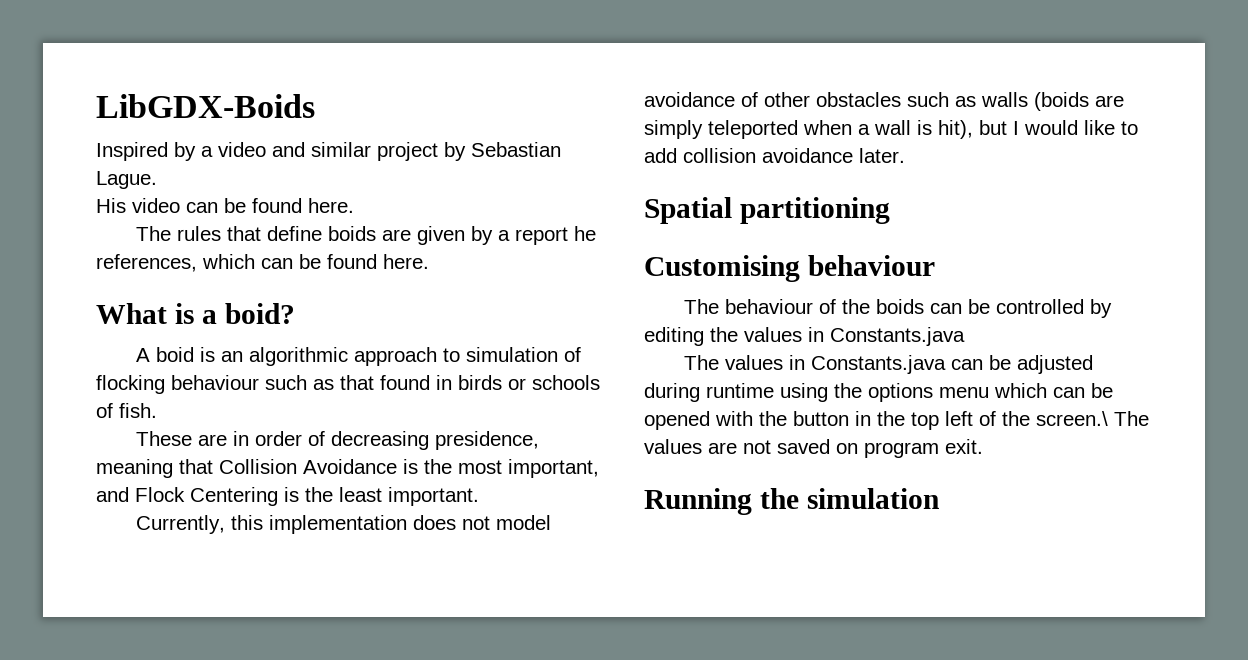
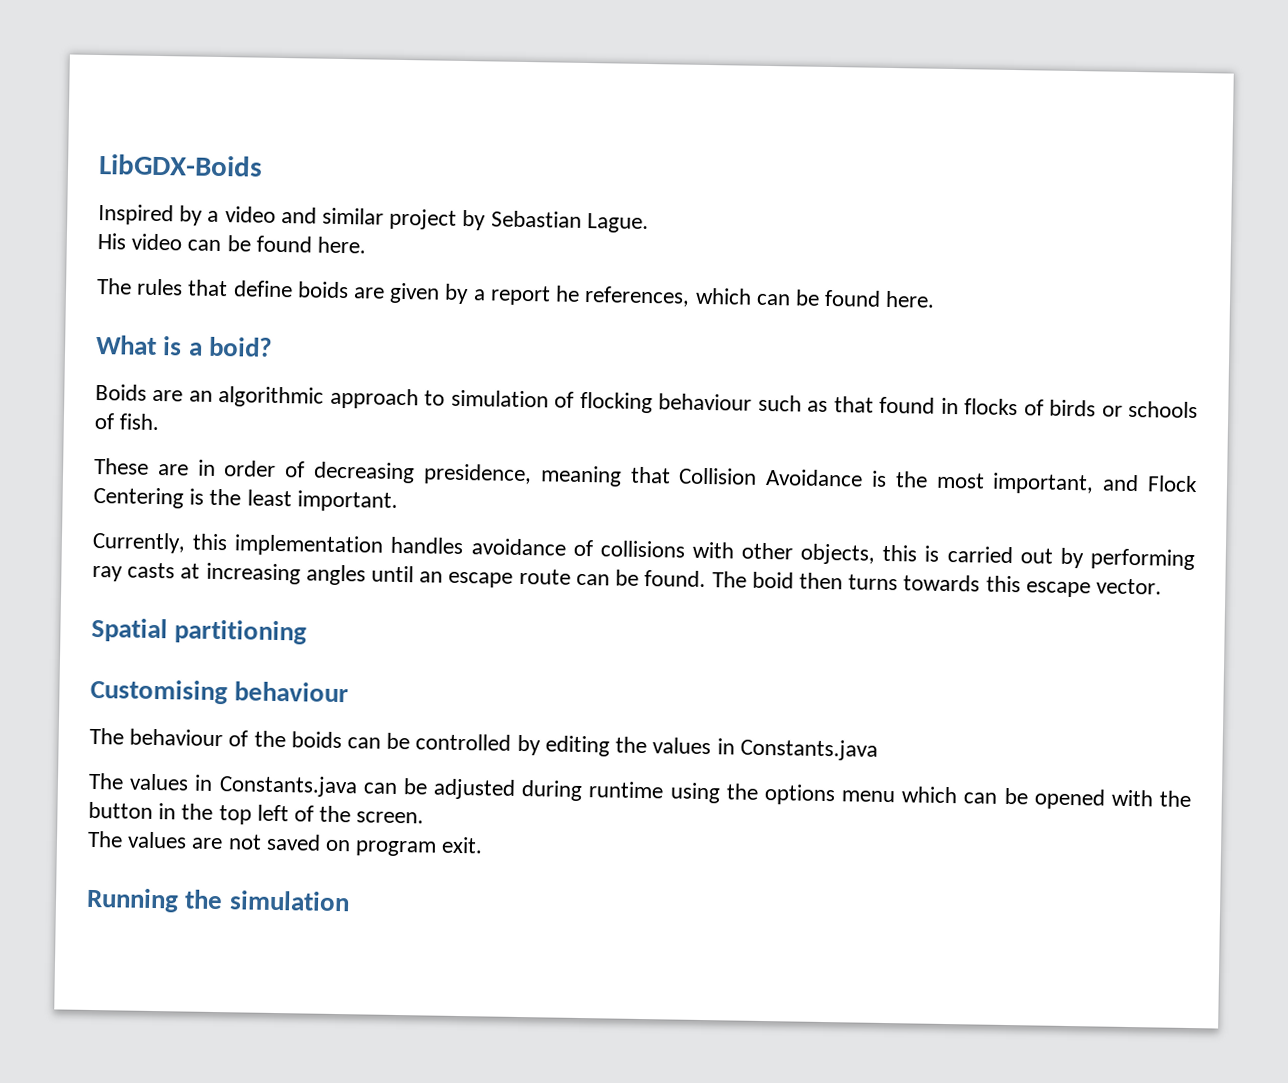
[135,347,215,362] A boid is -> [95,383,184,402] Boids are
(452, 382) none -> [964,398,1044,416] flocks of
[412,515,551,530] [644,92,1124,111] [644,120,1138,139] [644,148,905,163] does not model avoidance of other obstacles such as walls (boids are simply teleported when a wall is hit), but I would like to add collision avoidance later. -> [390,536,1195,571] [92,562,1162,598] handles avoidance of collisions with other objects, this is carried out by performing ray casts at increasing angles until an escape route can be found. The boid then turns towards this escape vector.
[1036,411,1108,426] screen.\ -> [356,811,425,824] screen. //

